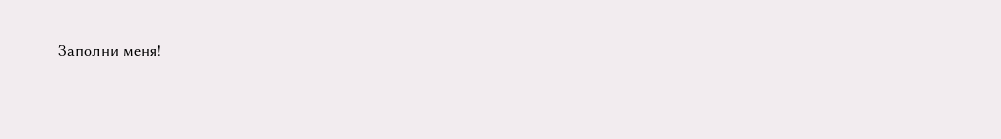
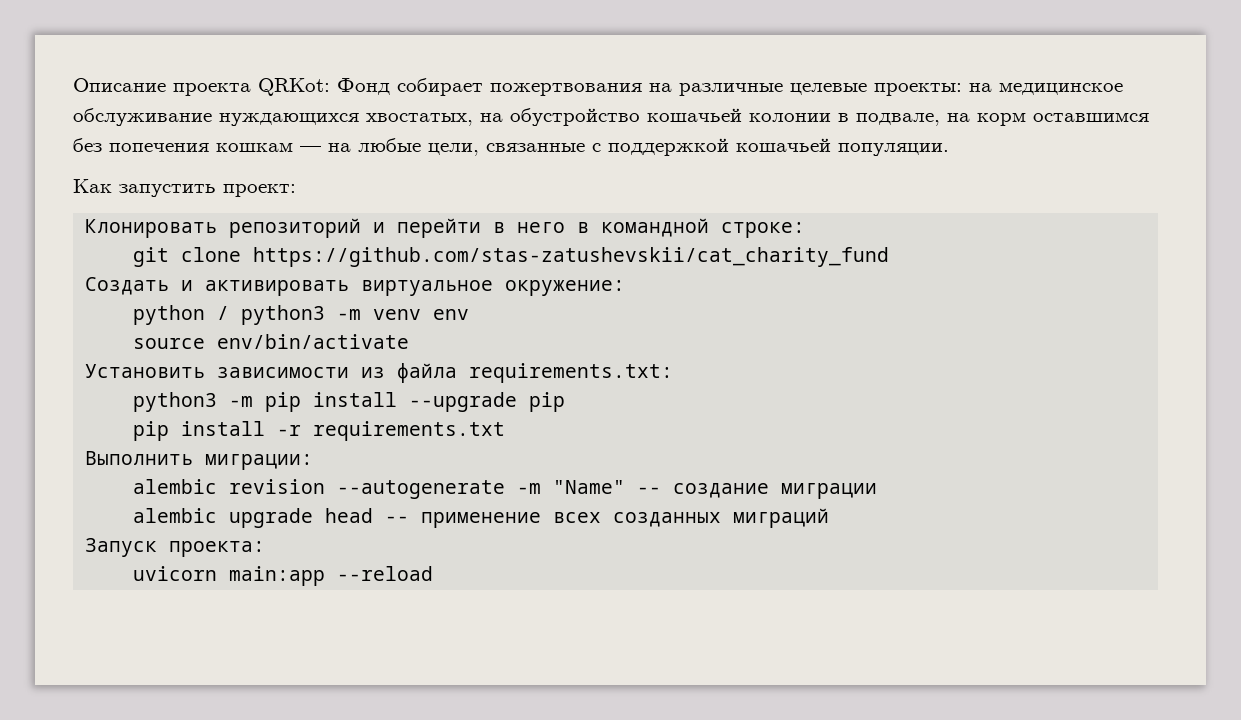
[58,45,162,57] Заполни меня! -> [73,78,1123,96] [73,108,1149,126] [73,138,949,156] [73,179,296,197] [85,218,806,238] [133,247,890,267] [85,277,626,296] [133,305,470,325] [133,334,410,349] [85,363,674,383] [133,392,566,412] [133,421,506,441] [85,451,314,470] [133,479,878,499] [133,508,830,528] [85,538,266,557] [133,566,434,586] Описание проекта QRKot: Фонд собирает пожертвования на различные целевые проекты: на медицинское обслуживание нуждающихся хвостатых, на обустройство кошачьей колонии в подвале, на корм оставшимся без попечения кошкам — на любые цели, связанные с поддержкой кошачьей популяции. // Как запустить проект: // Клонировать репозиторий и перейти в него в командной строке: // git clone https://github.com/stas-zatushevskii/cat_charity_fund // Cоздать и активировать виртуальное окружение: // python / python3 -m venv env // source env/bin/activate // Установить зависимости из файла requirements.txt: // python3 -m pip install --upgrade pip // pip install -r requirements.txt // Выполнить миграции: // alembic revision --autogenerate -m "Name" -- создание миграции // alembic upgrade head -- применение всех созданных миграций // Запуск проекта: // uvicorn main:app --reload

